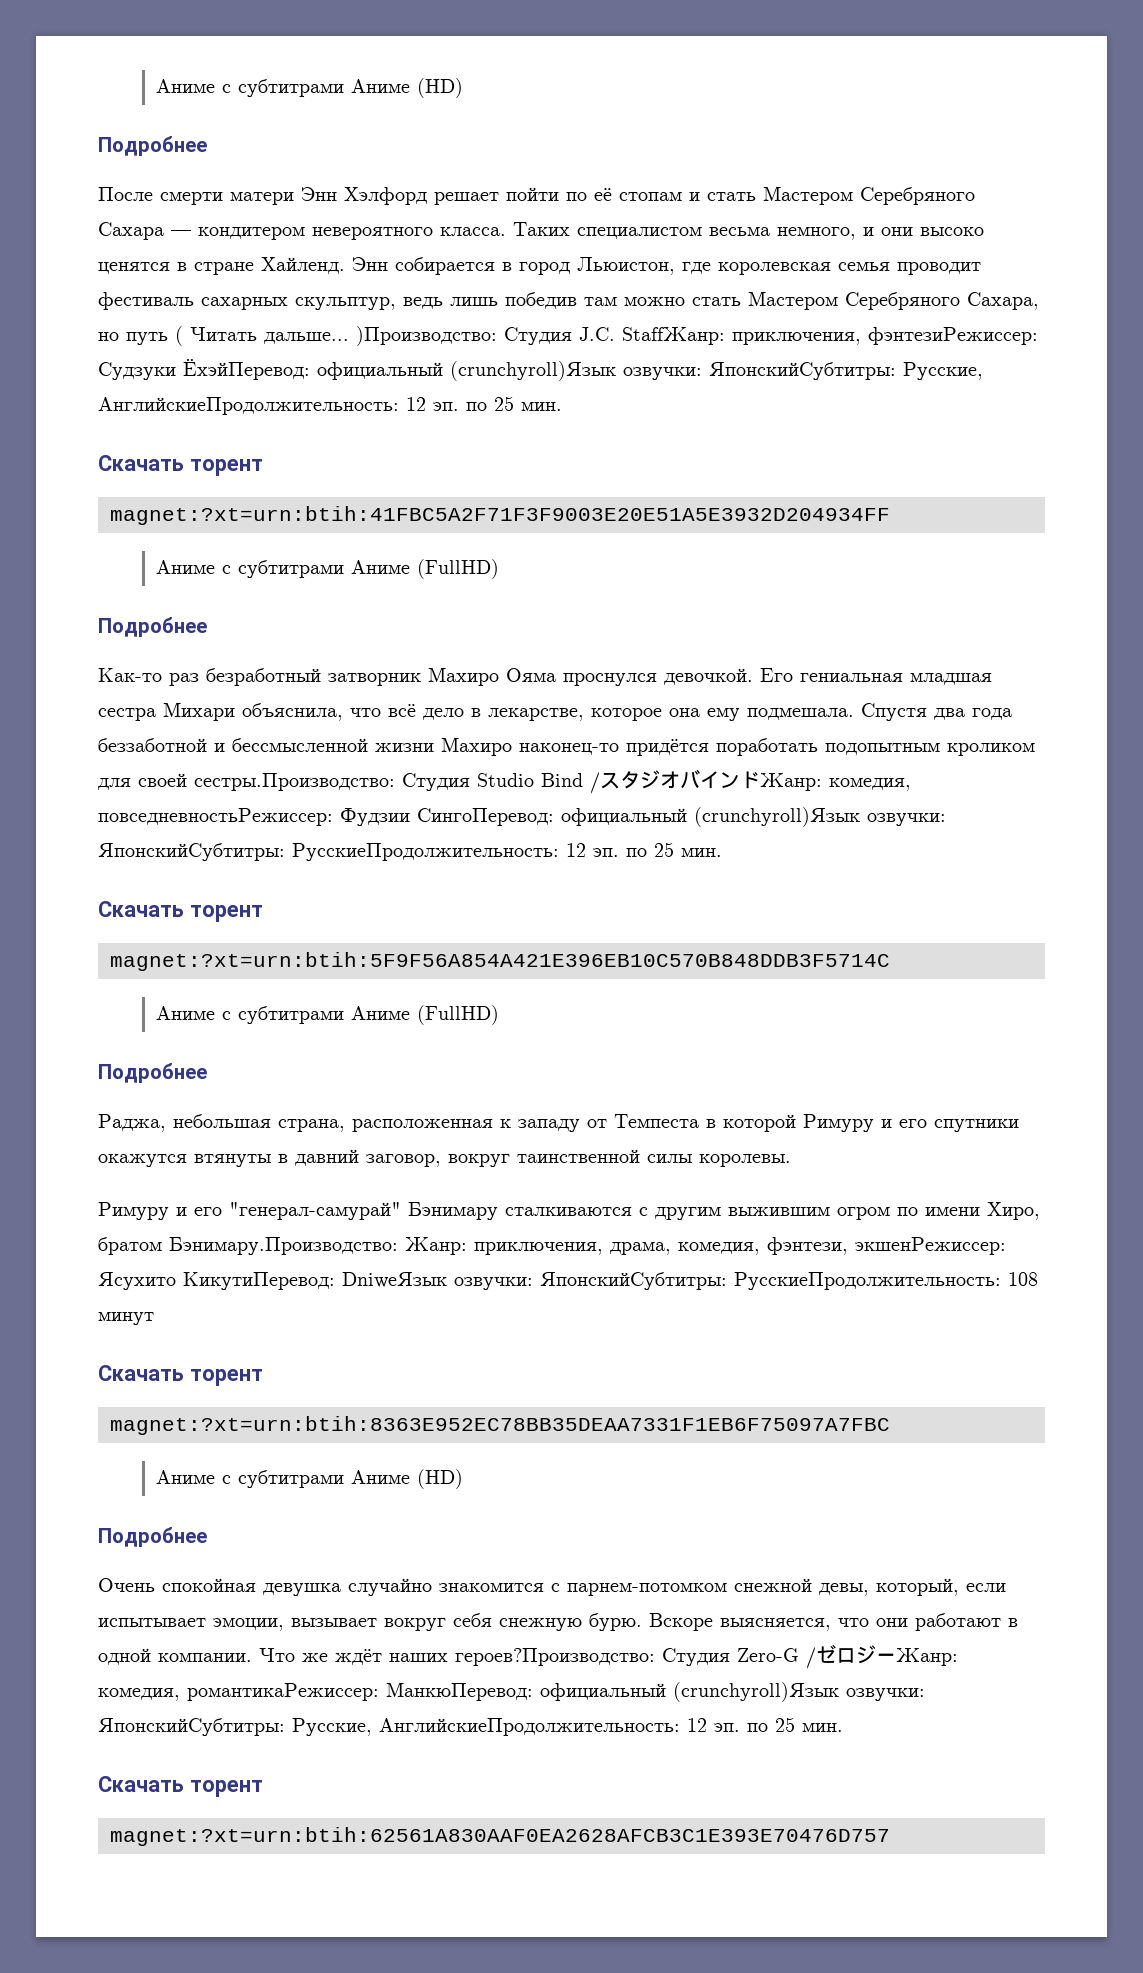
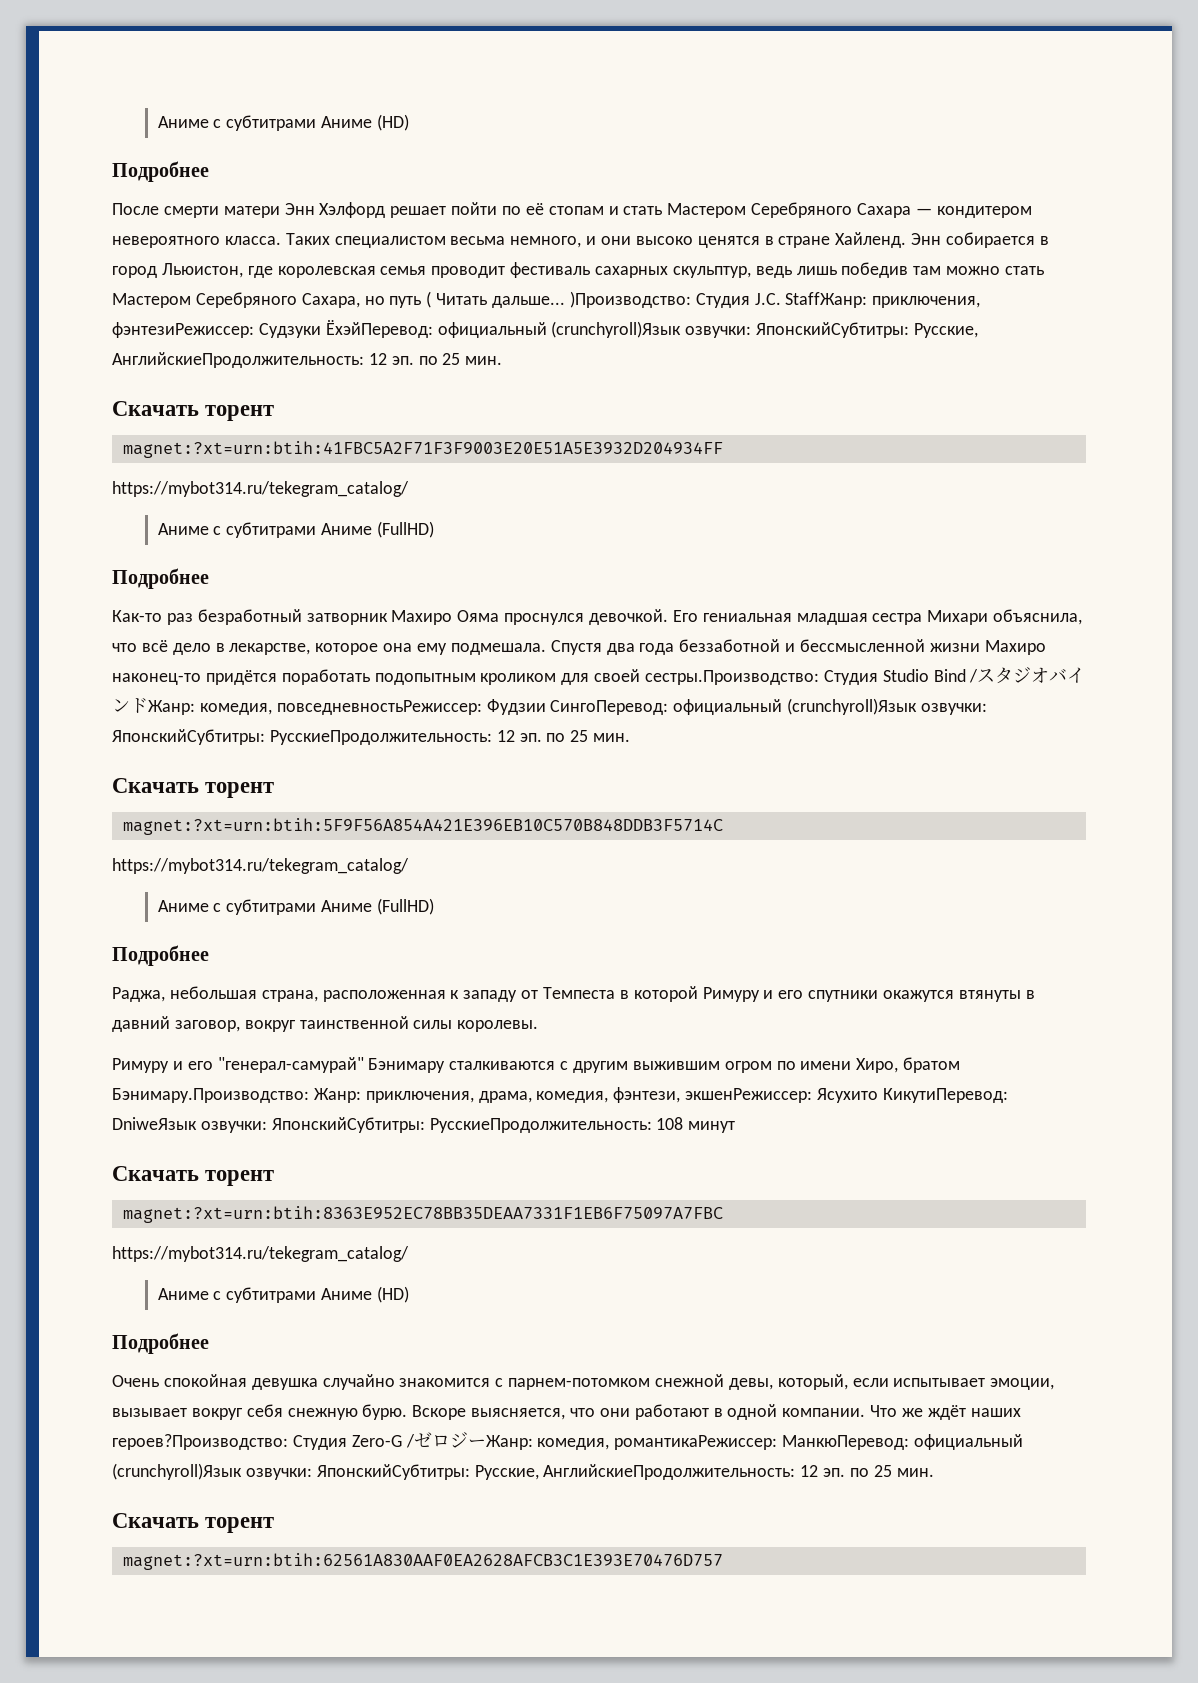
(890, 515) none -> [112,481,409,497] // https://mybot314.ru/tekegram_catalog/
(890, 961) none -> [112,858,409,874] // https://mybot314.ru/tekegram_catalog/
(890, 1425) none -> [112,1246,409,1262] // https://mybot314.ru/tekegram_catalog/

